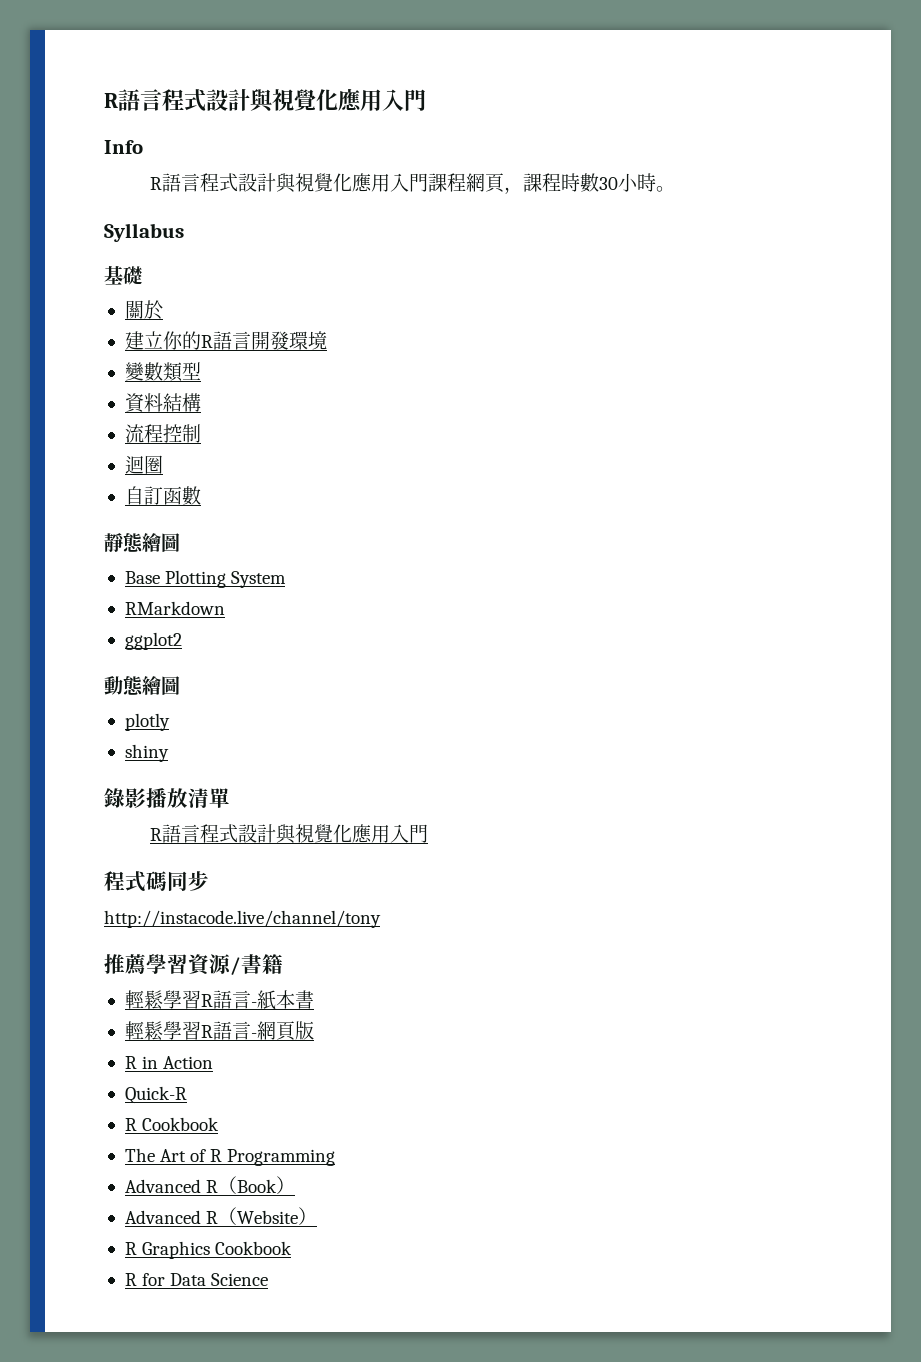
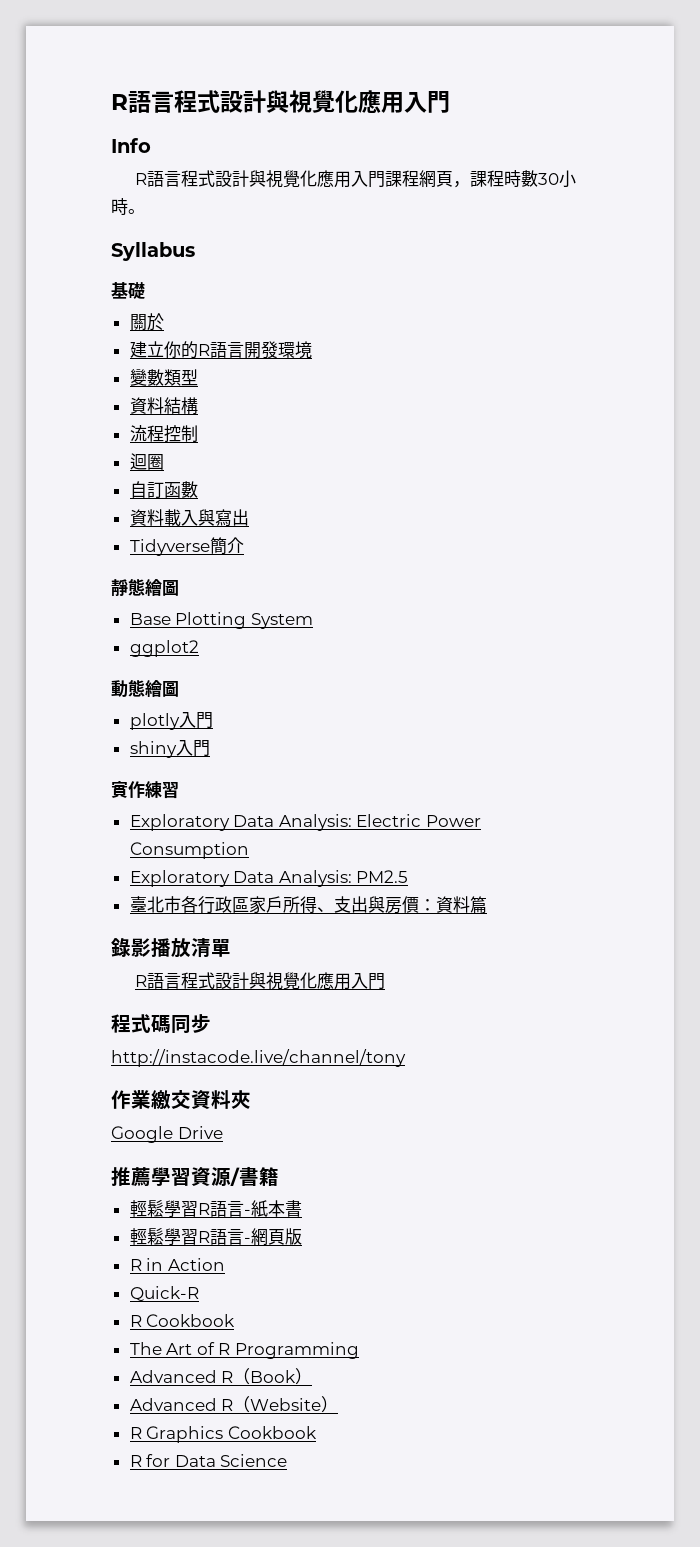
(201, 495) none -> [129,509,249,527] [129,537,244,556] // 資料載入與寫出 // Tidyverse簡介
[124,601,225,615] // RMarkdown -> (313, 621) none
(170, 722) none -> [178,712,213,729] 入門
(169, 753) none -> [175,740,210,757] [111,781,179,799] [129,814,482,831] [129,842,249,859] [129,870,409,887] [129,896,487,914] 入門 // 實作練習 // Exploratory Data Analysis: Electric Power Consumption // Exploratory Data Analysis: PM2.5 // 臺北市各行政區家戶所得、支出與房價：資料篇
(381, 919) none -> [111,1090,251,1110] [111,1126,223,1143] // 作業繳交資料夾 // Google Drive

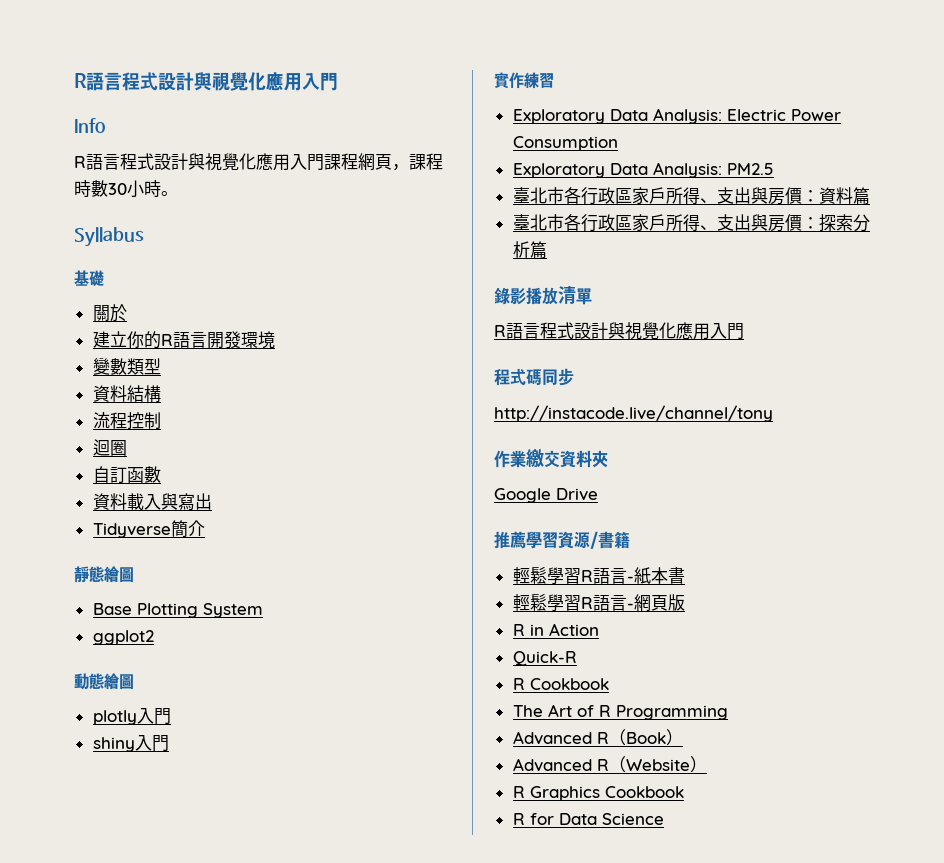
(487, 904) none -> [512,214,870,232] [512,241,547,258] // 臺北市各行政區家戶所得、支出與房價：探索分析篇

